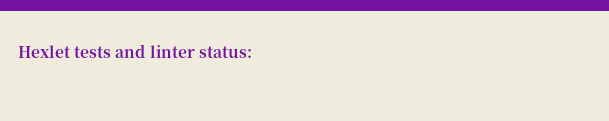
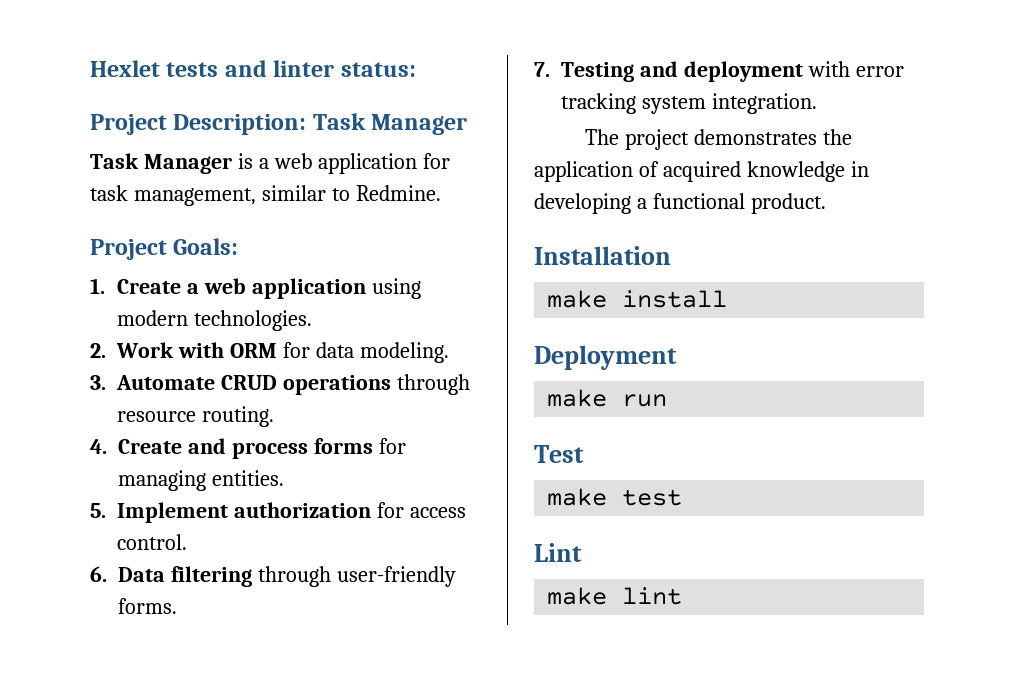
(252, 52) none -> [90,113,468,135] [90,153,450,174] [90,185,441,206] [90,238,239,260] [90,278,422,299] [117,310,313,331] [90,342,450,363] [90,374,471,395] [117,406,275,427] [90,438,406,459] [118,470,284,491] [90,502,467,523] [117,534,188,550] [90,566,456,587] [118,598,177,614] [534,61,905,82] [561,93,818,114] [585,129,853,150] [534,161,869,182] [534,193,826,214] [534,246,671,265] [547,290,728,308] [534,345,677,370] [547,389,668,407] [534,445,584,463] [547,488,683,506] [534,543,582,562] [547,587,683,605] // Project Description: Task Manager // Task Manager is a web application for task management, similar to Redmine. // Project Goals: // 1. Create a web application using modern technologies. // 2. Work with ORM for data modeling. // 3. Automate CRUD operations through resource routing. // 4. Create and process forms for managing entities. // 5. Implement authorization for access control. // 6. Data filtering through user-friendly forms. // 7. Testing and deployment with error tracking system integration. // The project demonstrates the application of acquired knowledge in developing a functional product. // Installation // make install // Deployment // make run // Test // make test // Lint // make lint

